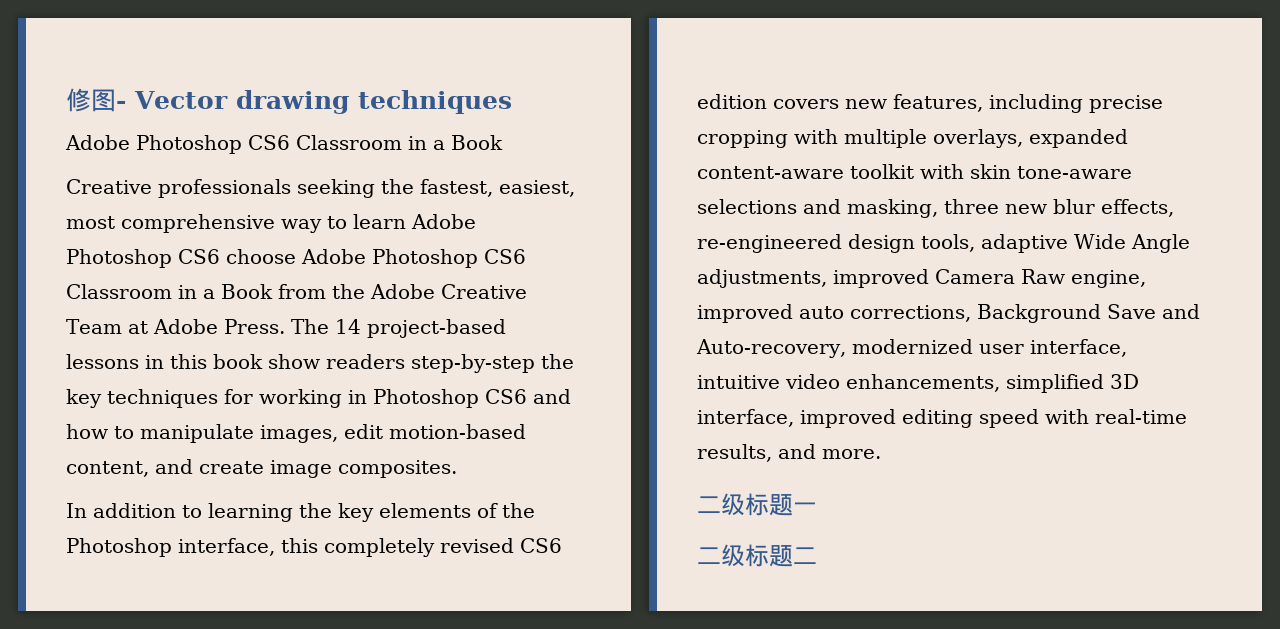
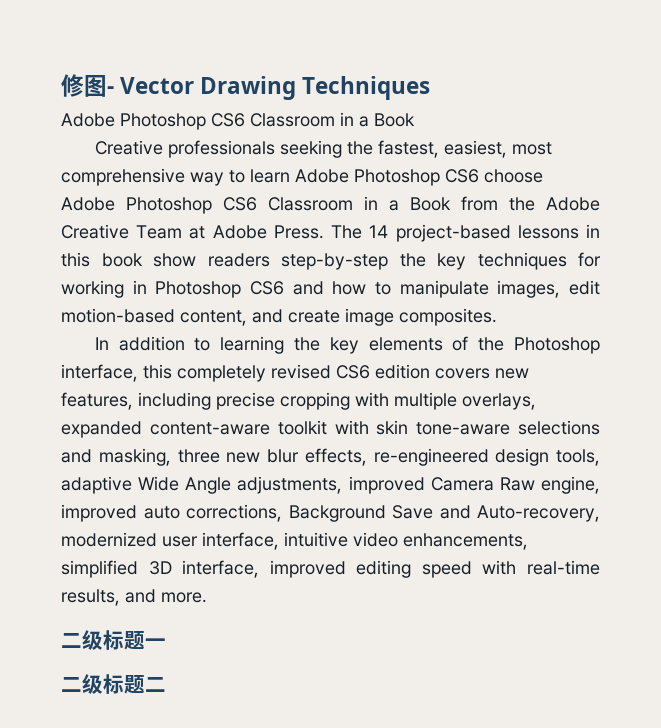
[235,90,512,114] drawing techniques -> [200,76,431,100] Drawing Techniques

